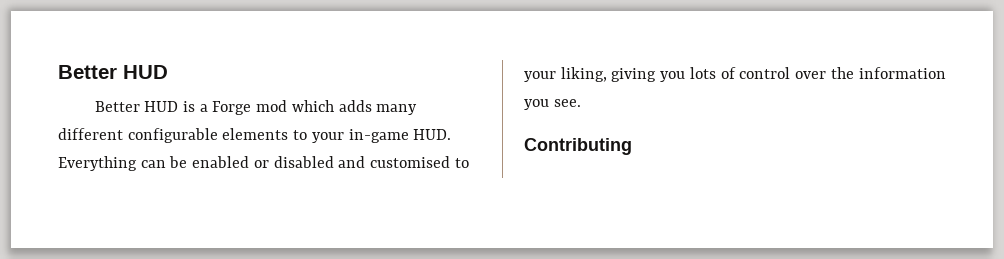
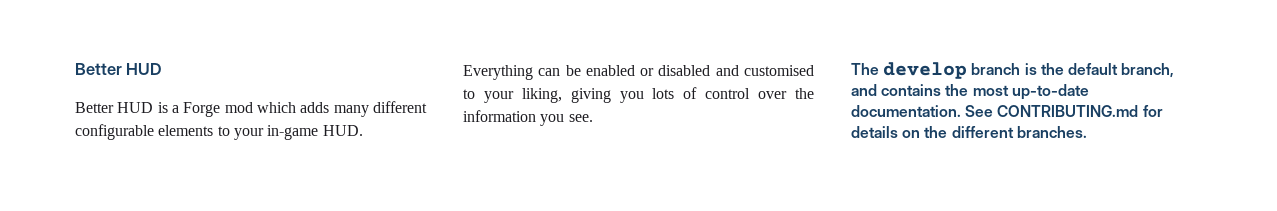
[524,138,632,155] Contributing -> [851,62,1175,79] [851,84,1089,100] [851,105,1163,117] [851,126,1087,138] The develop branch is the default branch, and contains the most up-to-date documentation. See CONTRIBUTING.md for details on the different branches.

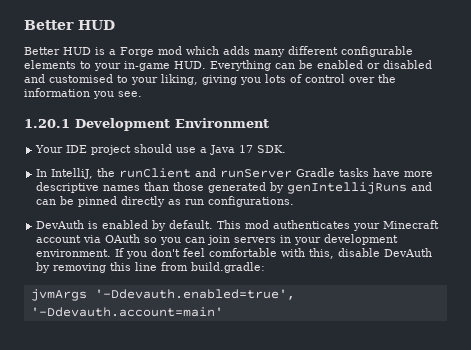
[851,62,1175,79] [851,84,1089,100] [851,105,1163,117] [851,126,1087,138] The develop branch is the default branch, and contains the most up-to-date documentation. See CONTRIBUTING.md for details on the different branches. -> [24,118,269,131] [35,144,287,155] [36,168,434,179] [36,182,433,194] [36,196,295,207] [36,220,440,231] [36,234,399,245] [36,248,433,259] [36,262,266,273] [30,289,295,301] [30,307,223,317] 1.20.1 Development Environment // Your IDE project should use a Java 17 SDK. // In IntelliJ, the runClient and runServer Gradle tasks have more descriptive names than those generated by genIntellijRuns and can be pinned directly as run configurations. // DevAuth is enabled by default. This mod authenticates your Minecraft account via OAuth so you can join servers in your development environment. If you don't feel comfortable with this, disable DevAuth by removing this line from build.gradle: // jvmArgs '-Ddevauth.enabled=true', '-Ddevauth.account=main'

